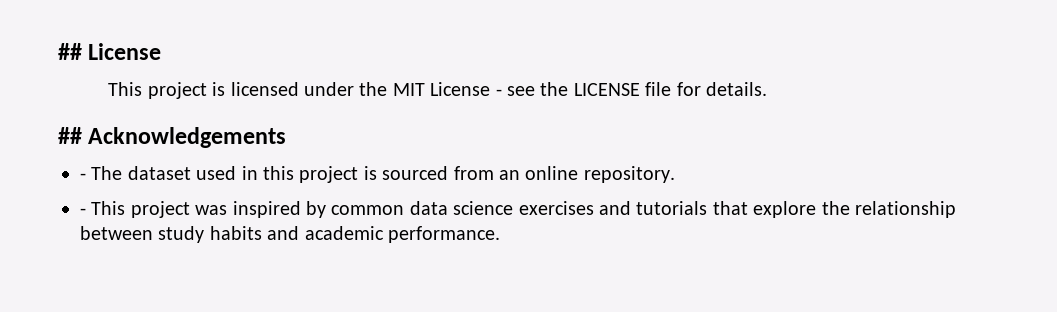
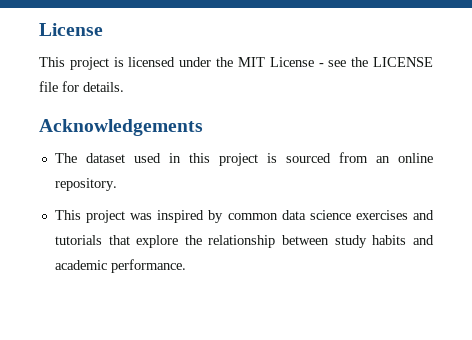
[58,43,82,60] ## -> (39, 29) none
[58,127,82,144] ## -> (124, 87) none
[80,173,86,180] - -> (203, 127) none
[80,208,86,215] - -> (117, 184) none

